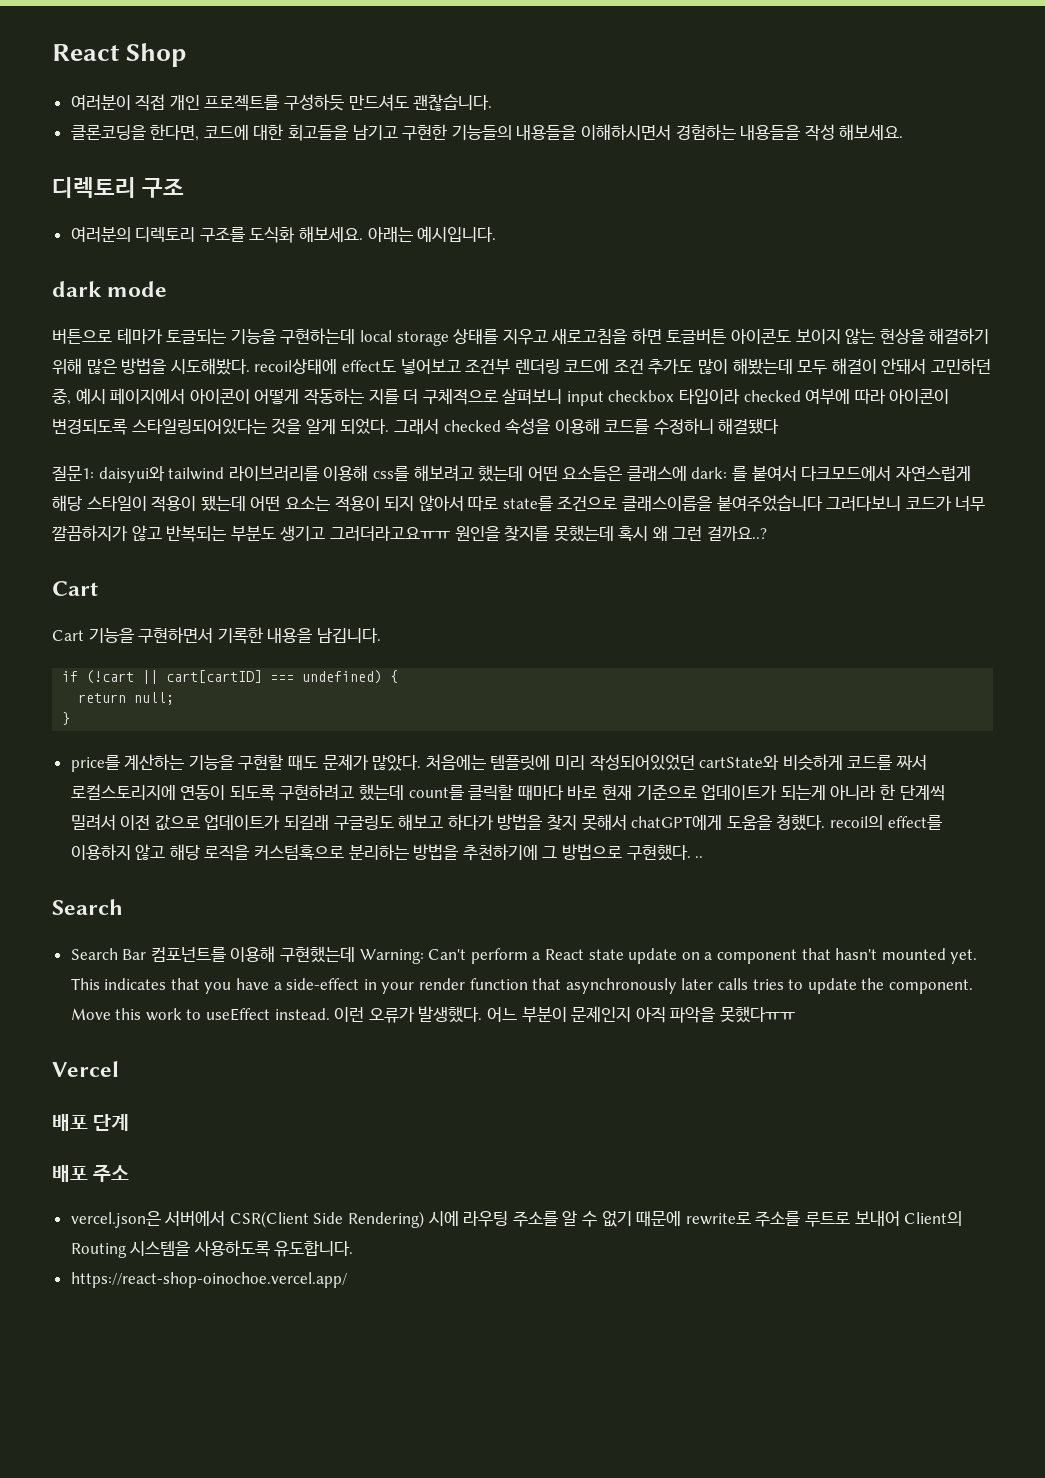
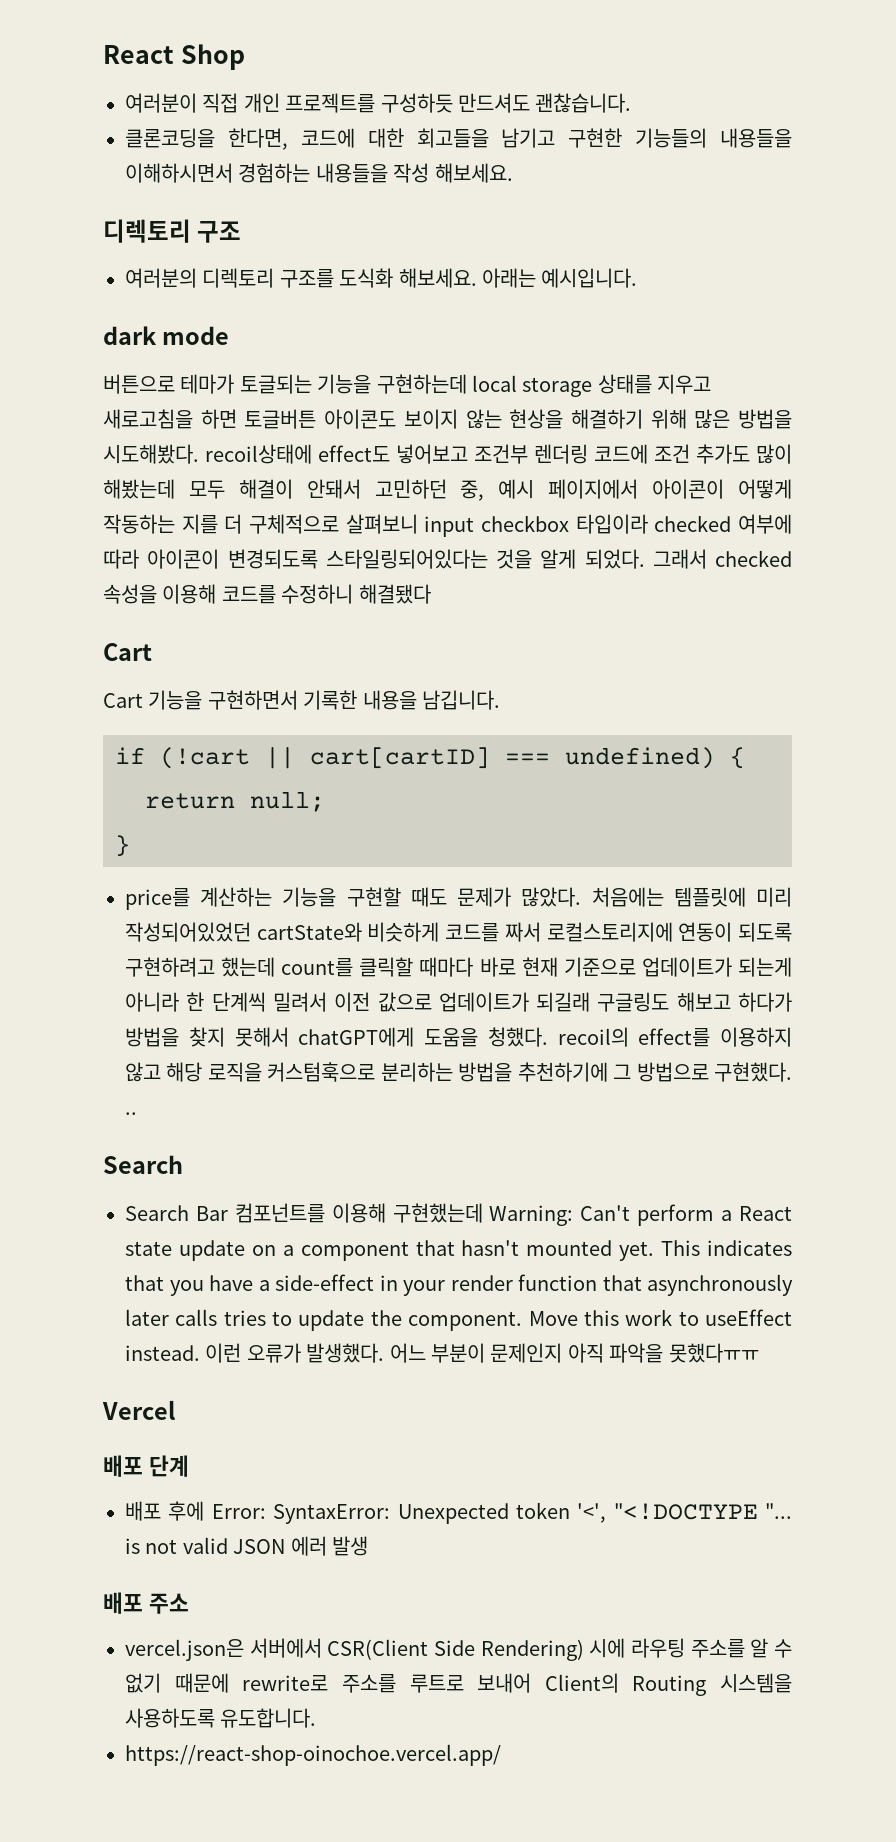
[52,465,971,483] [52,495,986,512] [51,525,768,542] // 질문1: daisyui와 tailwind 라이브러리를 이용해 css를 해보려고 했는데 어떤 요소들은 클래스에 dark: 를 붙여서 다크모드에서 자연스럽게 해당 스타일이 적용이 됐는데 어떤 요소는 적용이 되지 않아서 따로 state를 조건으로 클래스이름을 붙여주었습니다 그러다보니 코드가 너무 깔끔하지가 않고 반복되는 부분도 생기고 그러더라고요ㅠㅠ 원인을 찾지를 못했는데 혹시 왜 그런 걸까요..? -> (431, 594) none
(130, 1122) none -> [125,1501,792,1524] [125,1536,368,1556] // 배포 후에 Error: SyntaxError: Unexpected token '<', "<!DOCTYPE "... is not valid JSON 에러 발생

